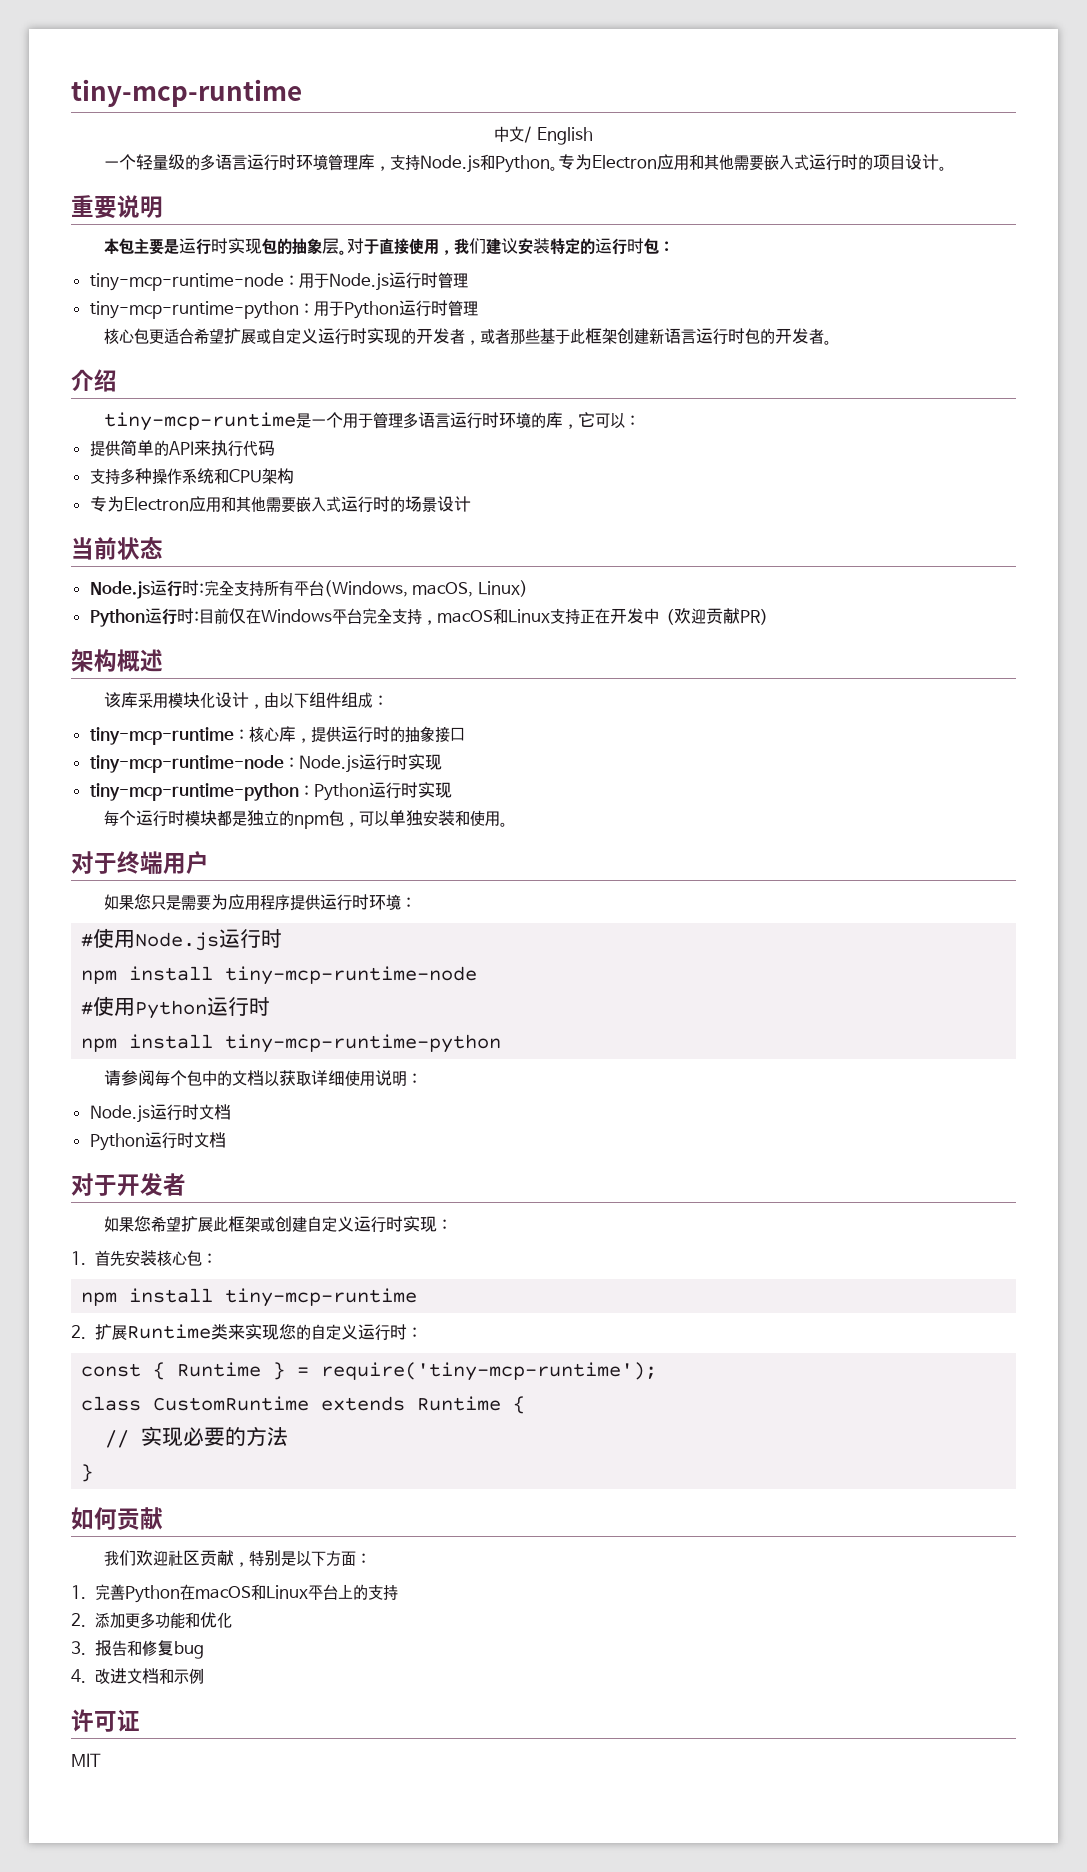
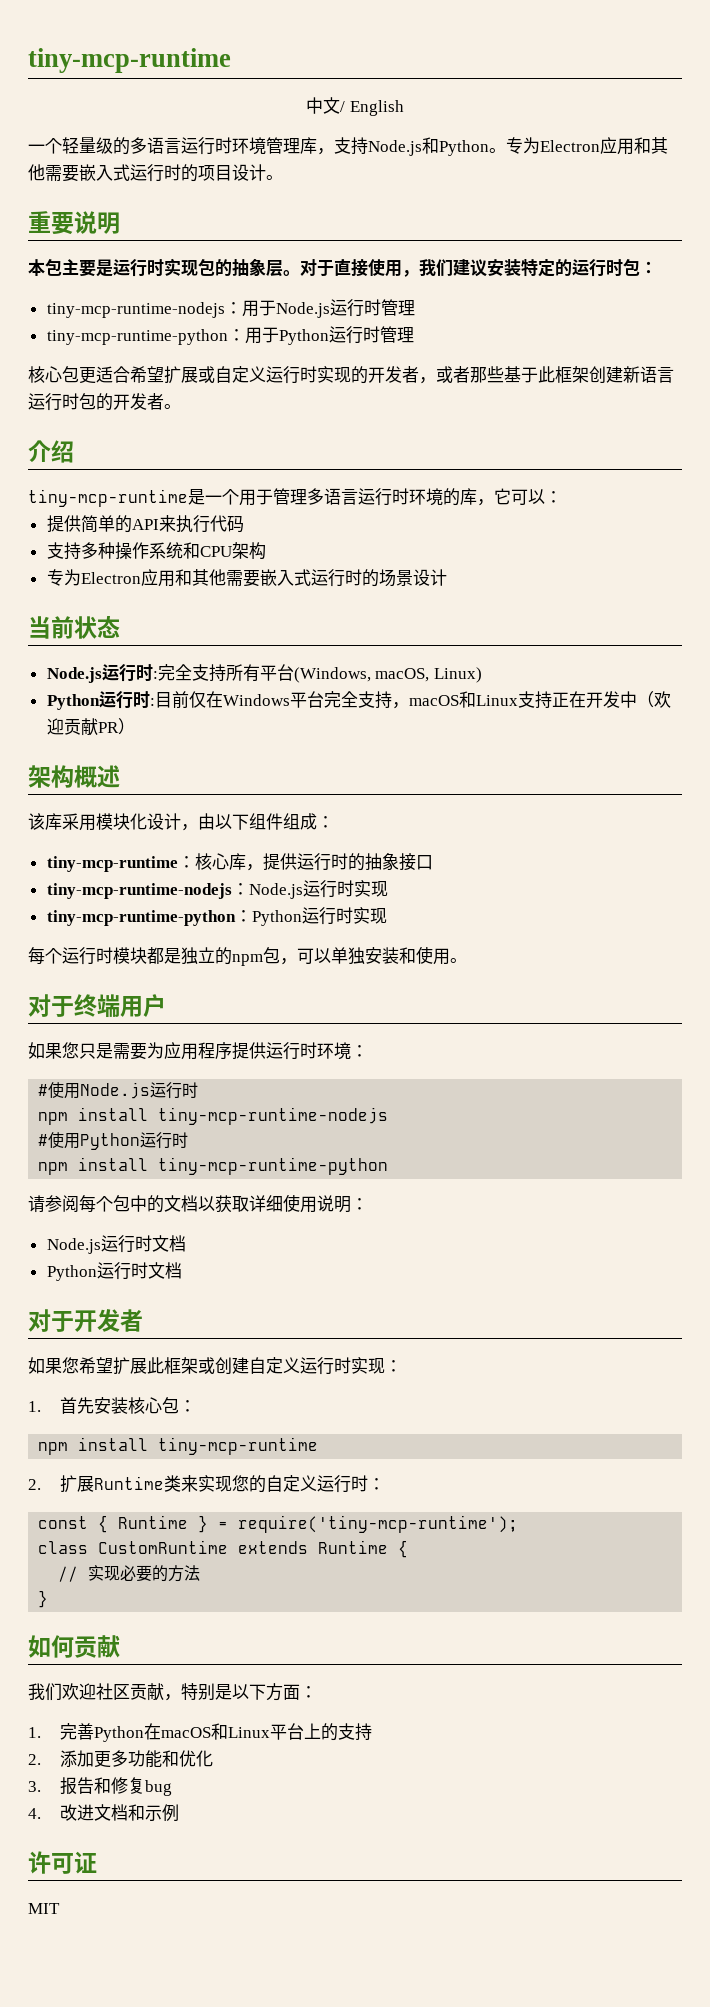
[89,273,284,291] tiny-mcp-runtime-node -> [46,302,225,318] tiny-mcp-runtime-nodejs
[89,755,284,773] tiny-mcp-runtime-node -> [46,883,232,899] tiny-mcp-runtime-nodejs
[225,966,478,985] tiny-mcp-runtime-node -> [158,1107,389,1125] tiny-mcp-runtime-nodejs

